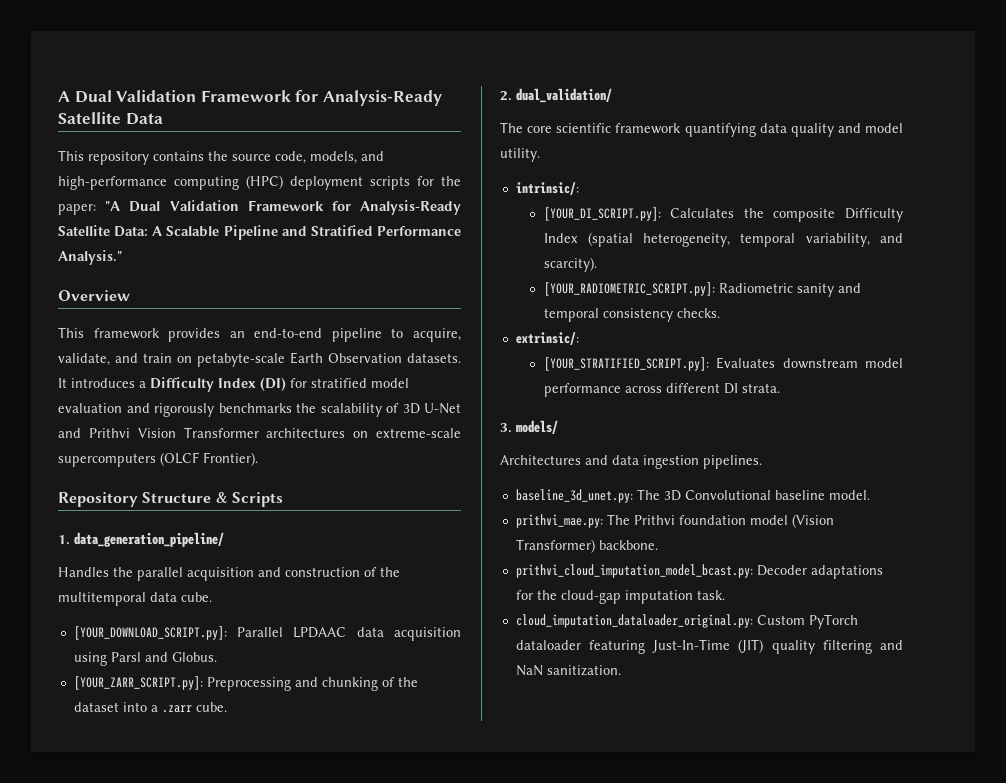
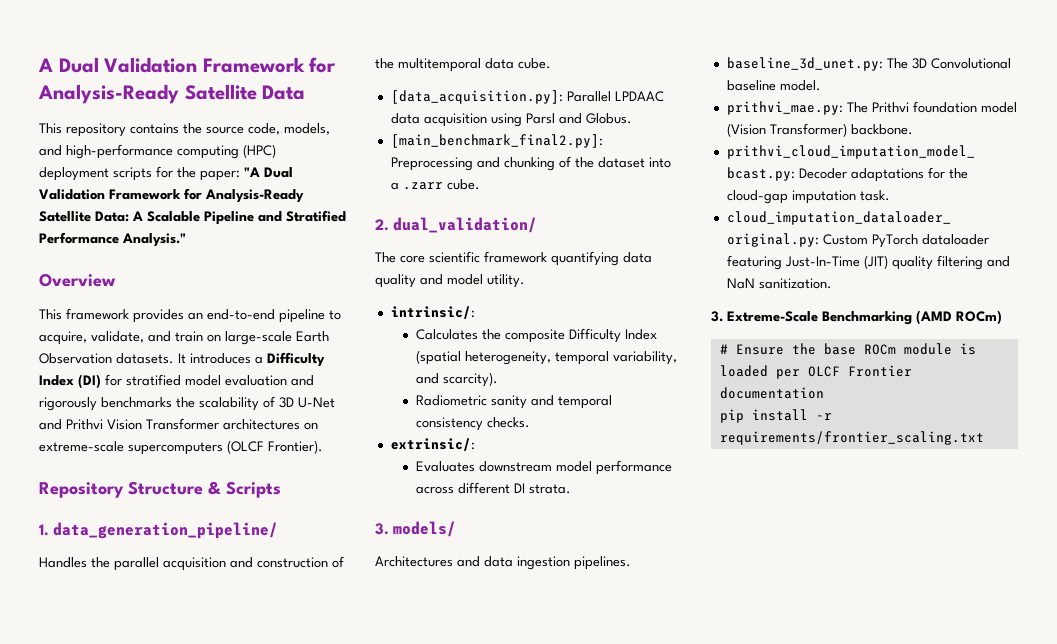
[197,353,285,367] petabyte-scale -> [225,331,292,345] large-scale
[73,626,227,640] [YOUR_DOWNLOAD_SCRIPT.py]: -> [390,90,563,104] [data_acquisition.py]:
[73,676,203,690] [YOUR_ZARR_SCRIPT.py]: -> [390,134,603,148] [main_benchmark_final2.py]:
[543,207,661,221] [YOUR_DI_SCRIPT.py]: -> (475, 312) none
[543,282,715,296] [YOUR_RADIOMETRIC_SCRIPT.py]: -> (499, 379) none
[543,357,709,371] [YOUR_STRATIFIED_SCRIPT.py]: -> (475, 444) none
(621, 670) none -> [711,310,1002,325] [719,343,976,355] [719,365,912,379] [719,387,824,399] [719,409,832,423] [719,431,984,445] // 3. Extreme-Scale Benchmarking (AMD ROCm) // # Ensure the base ROCm module is loaded per OLCF Frontier documentation // pip install -r requirements/frontier_scaling.txt

